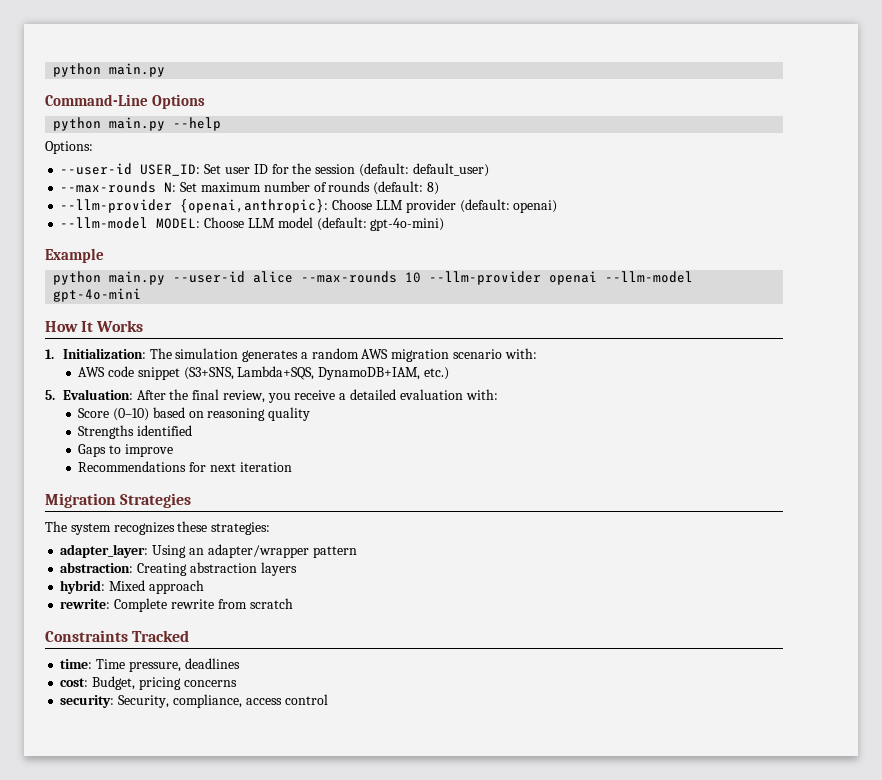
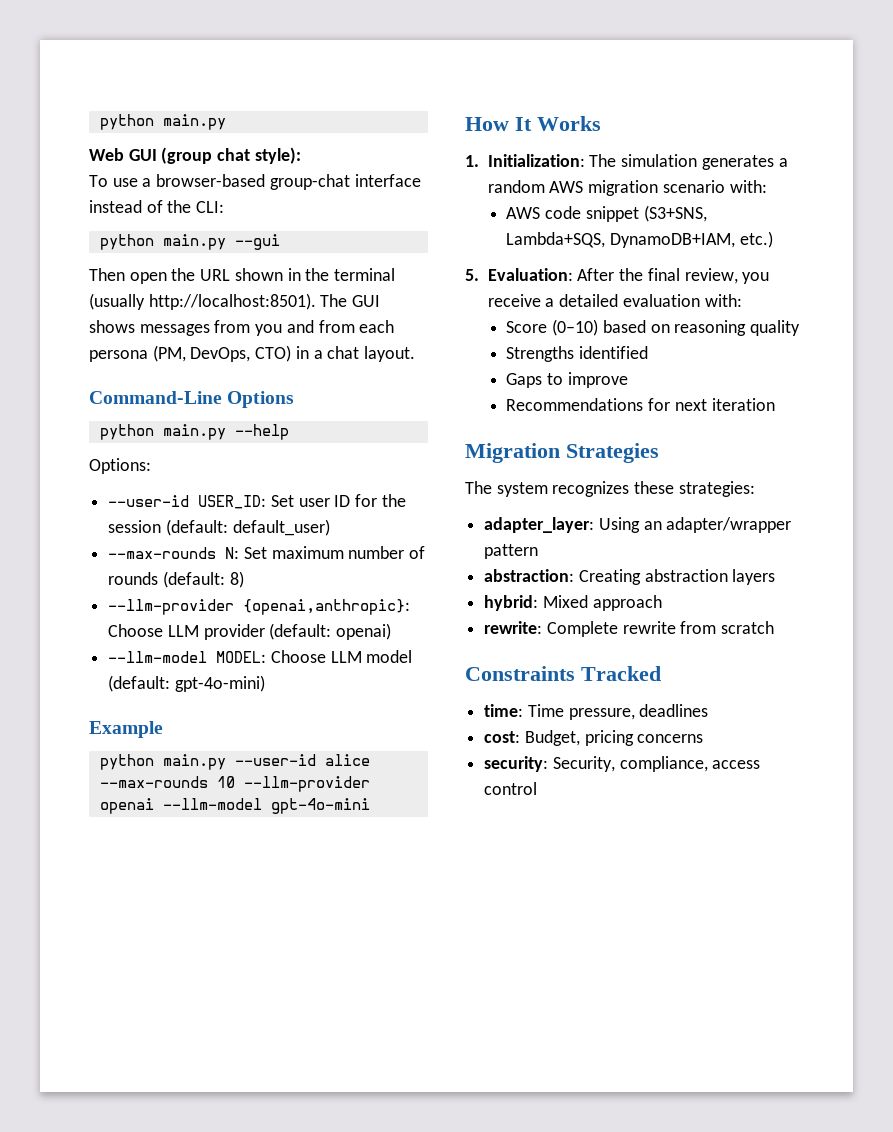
[53,63,166,77] python main.py -> [99,114,226,130] [89,147,301,164] [89,174,421,190] [89,200,225,213] [99,234,280,250] [89,268,396,284] [89,293,381,310] [89,320,395,336] [89,345,416,362] python main.py // Web GUI (group chat style): // To use a browser-based group-chat interface instead of the CLI: // python main.py --gui // Then open the URL shown in the terminal (usually http://localhost:8501). The GUI shows messages from you and from each persona (PM, DevOps, CTO) in a chat layout.

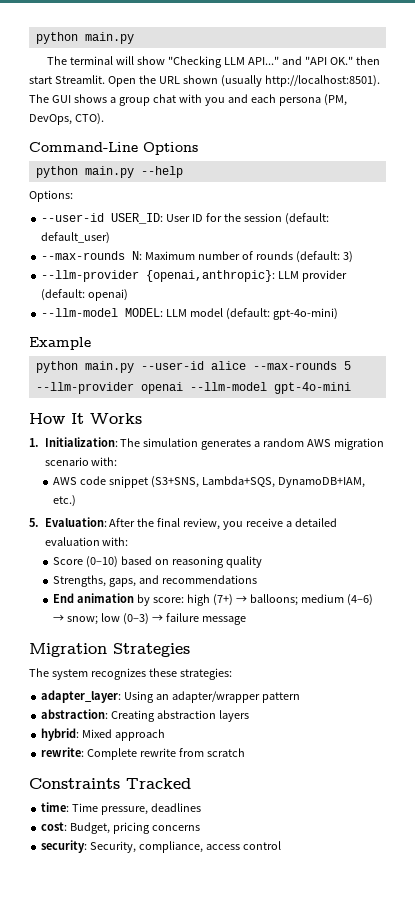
[89,147,301,164] [89,174,421,190] [89,200,225,213] [99,234,280,250] [89,268,396,284] Web GUI (group chat style): // To use a browser-based group-chat interface instead of the CLI: // python main.py --gui // Then open the URL shown in the terminal -> [47,56,380,68] [29,75,218,87] The terminal will show "Checking LLM API..." and "API OK." then start Streamlit. Open the URL shown
[139,320,251,336] messages from -> [109,94,202,106] a group chat with
[318,320,355,333] from -> (248, 98) none
[255,345,416,362] CTO) in a chat layout. -> [74,113,104,125] CTO).
[270,495,330,507] Set user -> [166,214,191,222] User
[243,546,344,559] Set maximum -> [145,251,196,260] Maximum
[229,571,244,588] 8) -> [342,251,353,263] 3)
[108,624,164,637] Choose -> (276, 276) none
[270,650,326,663] Choose -> (164, 312) none
[216,776,235,788] 10 -> [343,361,351,370] 5
[506,346,649,362] [506,372,628,388] [506,398,775,411] Strengths identified // Gaps to improve // Recommendations for next iteration -> [53,575,258,587] [53,593,374,606] [53,613,247,625] Strengths, gaps, and recommendations // End animation by score: high (7+) → balloons; medium (4–6) → snow; low (0–3) → failure message

